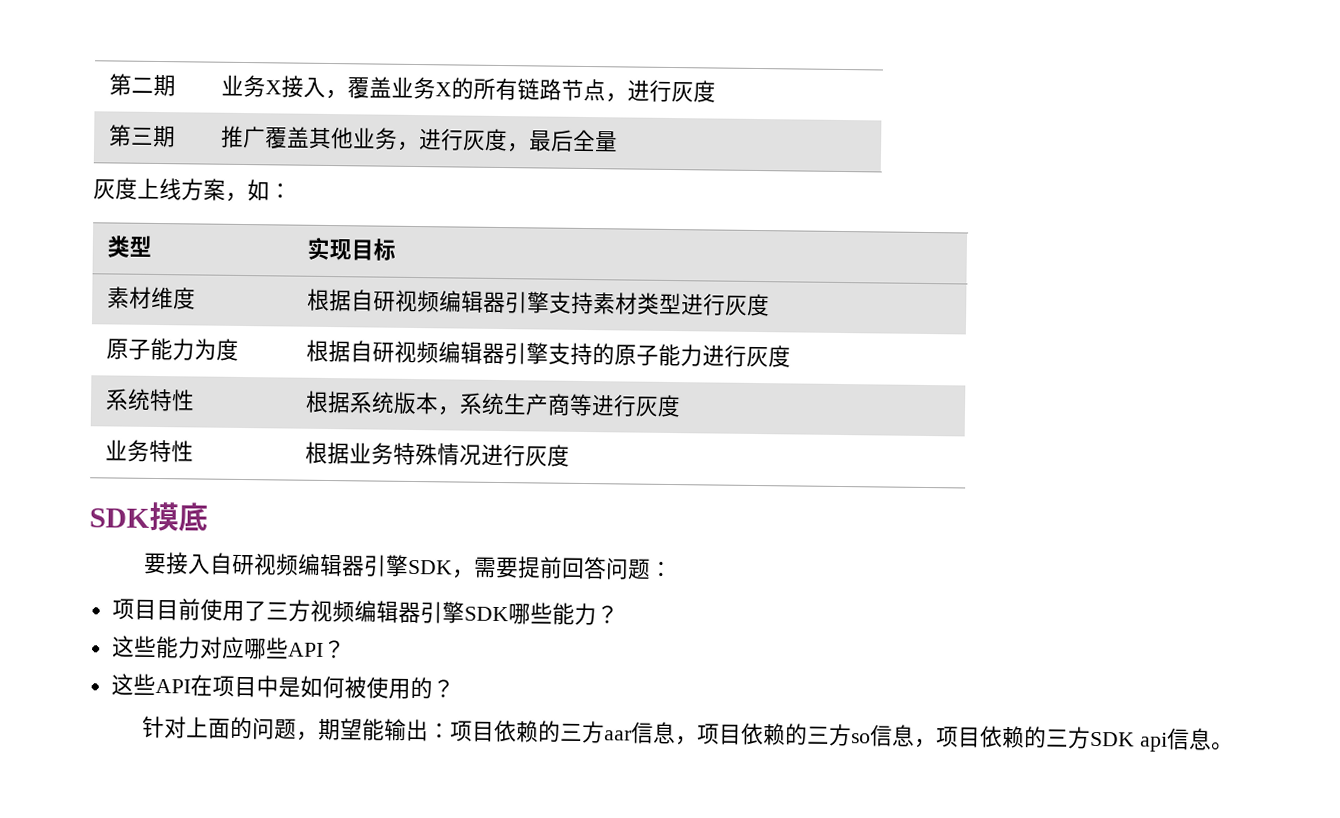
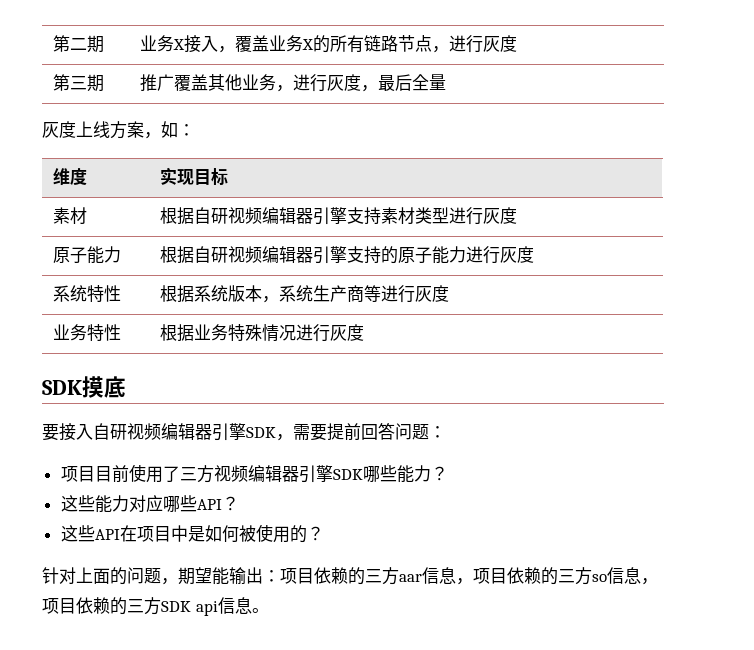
[107,235,153,258] 类型 -> [52,168,87,186] 维度
[151,286,197,310] 维度 -> (87, 215) none
[194,338,240,361] 为度 -> (121, 254) none

